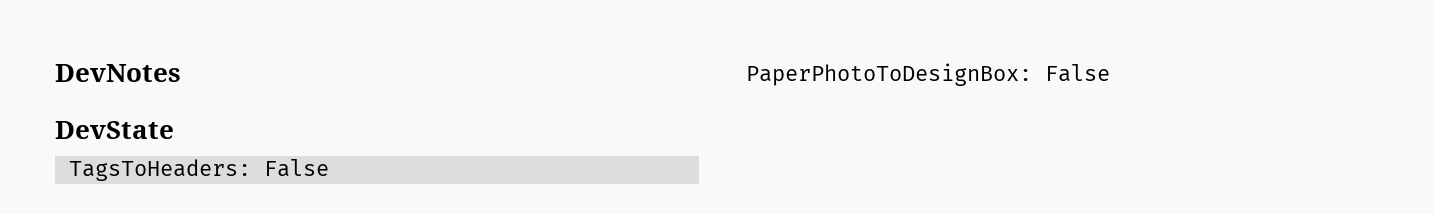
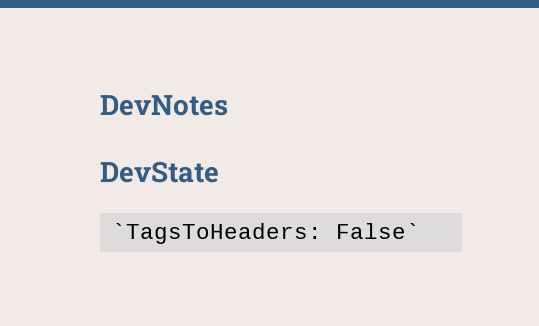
[69,159,330,181] [746,63,1110,86] TagsToHeaders: False // PaperPhotoToDesignBox: False -> [112,223,421,244] `TagsToHeaders: False`

